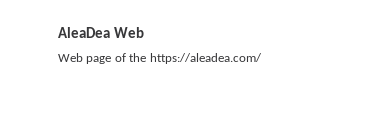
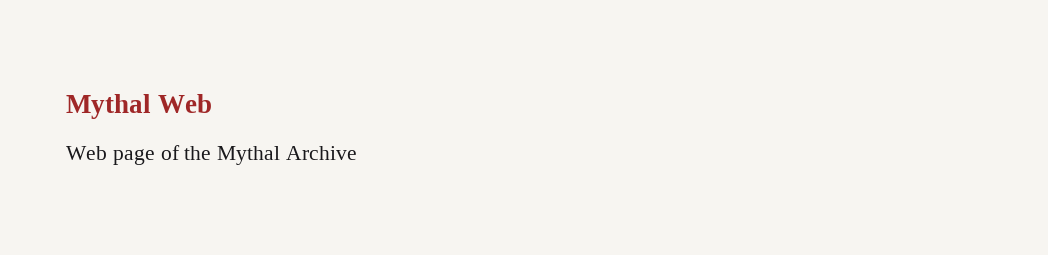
[58,27,110,38] AleaDea -> [66,94,151,119] Mythal
[149,53,262,64] https://aleadea.com/ -> [217,146,358,165] Mythal Archive

